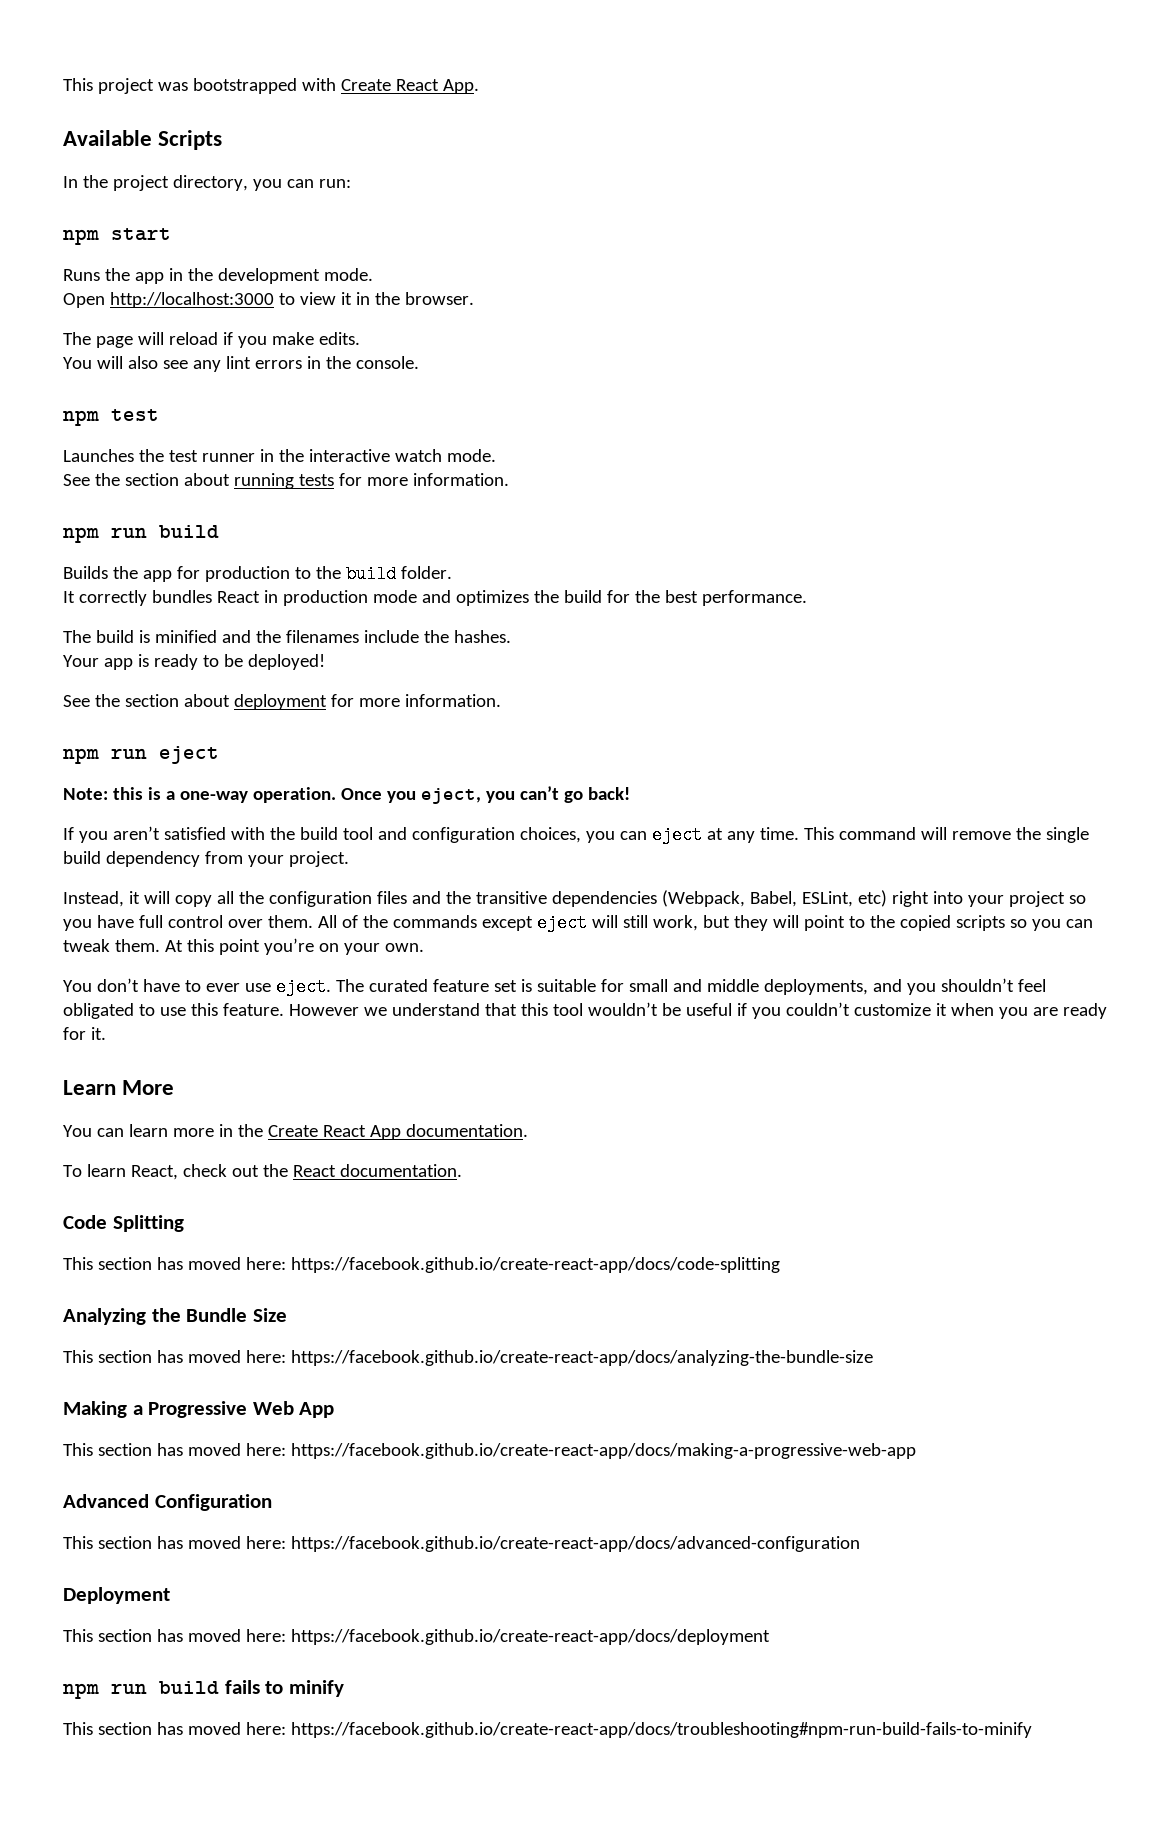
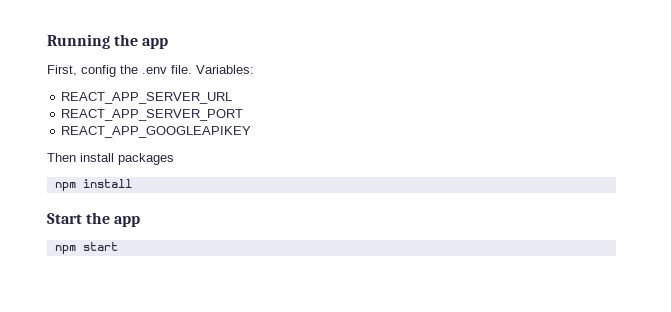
[63,78,479,94] [63,130,223,150] [63,175,351,191] [63,228,171,245] [63,268,373,284] [63,292,474,308] [63,332,360,348] [63,356,419,372] [63,409,159,426] [63,449,496,462] [63,473,509,489] [63,525,219,543] [63,565,452,583] [63,590,807,606] [63,630,511,643] [63,654,325,670] [63,694,501,710] [63,746,219,764] [63,786,630,804] [63,826,1089,844] [63,851,349,867] [63,890,1086,907] [63,914,1093,932] [63,938,424,955] [63,978,1046,996] [63,1002,1107,1019] [63,1027,106,1040] [63,1080,175,1095] [63,1124,528,1140] [63,1164,462,1180] [63,1215,184,1232] [63,1257,780,1273] [63,1308,287,1325] [63,1350,873,1366] [63,1401,335,1418] [63,1443,916,1459] [63,1494,272,1511] [63,1536,860,1552] [63,1587,170,1604] [63,1629,770,1645] [63,1680,344,1699] [63,1722,1032,1738] This project was bootstrapped with Create React App. // Available Scripts // In the project directory, you can run: // npm start // Runs the app in the development mode. // Open http://localhost:3000 to view it in the browser. // The page will reload if you make edits. // You will also see any lint errors in the console. // npm test // Launches the test runner in the interactive watch mode. // See the section about running tests for more information. // npm run build // Builds the app for production to the build folder. // It correctly bundles React in production mode and optimizes the build for the best performance. // The build is minified and the filenames include the hashes. // Your app is ready to be deployed! // See the section about deployment for more information. // npm run eject // Note: this is a one-way operation. Once you eject, you can’t go back! // If you aren’t satisfied with the build tool and configuration choices, you can eject at any time. This command will remove the single build dependency from your project. // Instead, it will copy all the configuration files and the transitive dependencies (Webpack, Babel, ESLint, etc) right into your project so you have full control over them. All of the commands except eject will still work, but they will point to the copied scripts so you can tweak them. At this point you’re on your own. // You don’t have to ever use eject. The curated feature set is suitable for small and middle deployments, and you shouldn’t feel obligated to use this feature. However we understand that this tool wouldn’t be useful if you couldn’t customize it when you are ready for it. // Learn More // You can learn more in the Create React App documentation. // To learn React, check out the React documentation. // Code Splitting // This section has moved here: https://facebook.github.io/create-react-app/docs/code-splitting // Analyzing the Bundle Size // This section has moved here: https://facebook.github.io/create-react-app/docs/analyzing-the-bundle-size // Making a Progressive Web App // This section has moved here: https://facebook.github.io/create-react-app/docs/making-a-progressive-web-app // Advanced Configuration // This section has moved here: https://facebook.github.io/create-react-app/docs/advanced-configuration // Deployment // This section has moved here: https://facebook.github.io/create-react-app/docs/deployment // npm run build fails to minify // This section has moved here: https://facebook.github.io/create-react-app/docs/troubleshooting#npm-run-build-fails-to-minify -> [47,34,169,49] [47,65,254,77] [61,92,233,104] [61,109,244,121] [61,126,252,138] [47,153,174,165] [54,179,132,191] [47,212,141,227] [54,242,118,254] Running the app // First, config the .env file. Variables: // REACT_APP_SERVER_URL // REACT_APP_SERVER_PORT // REACT_APP_GOOGLEAPIKEY // Then install packages // npm install // Start the app // npm start

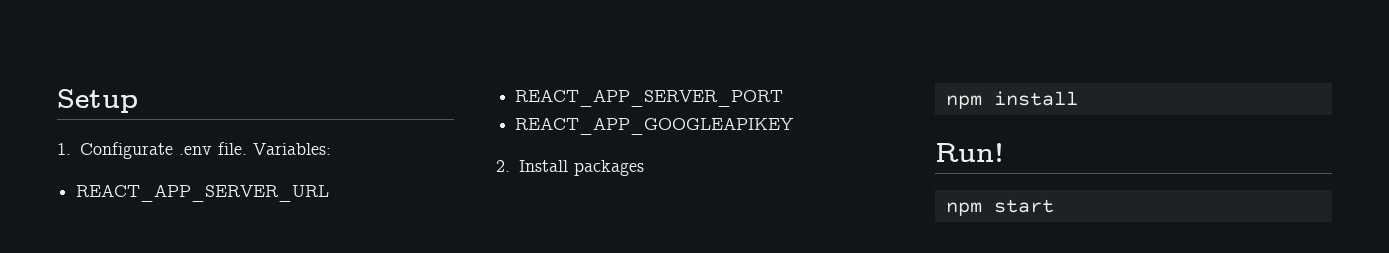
[47,34,169,49] [47,65,138,77] Running the app // First, config the -> [57,89,138,113] [57,142,173,159] Setup // 1. Configurate
[47,153,114,162] Then install -> [496,160,568,172] 2. Install
[47,212,141,227] Start the app -> [935,143,1004,162] Run!

